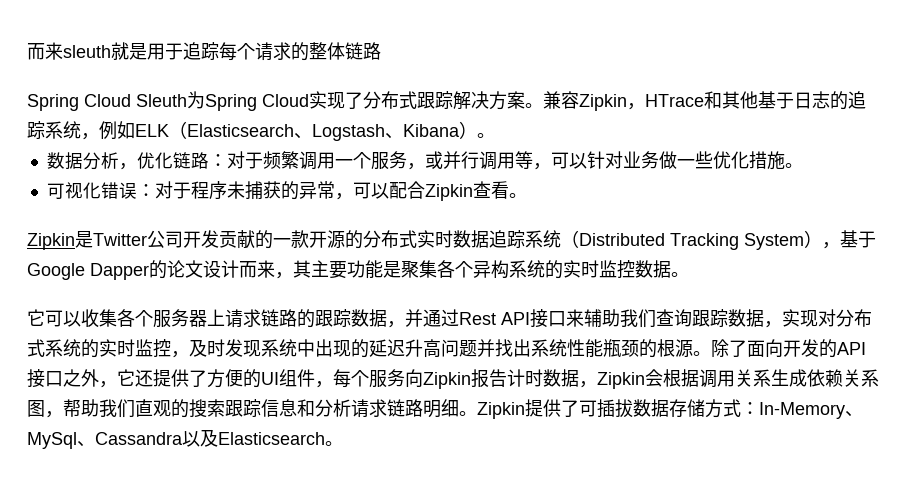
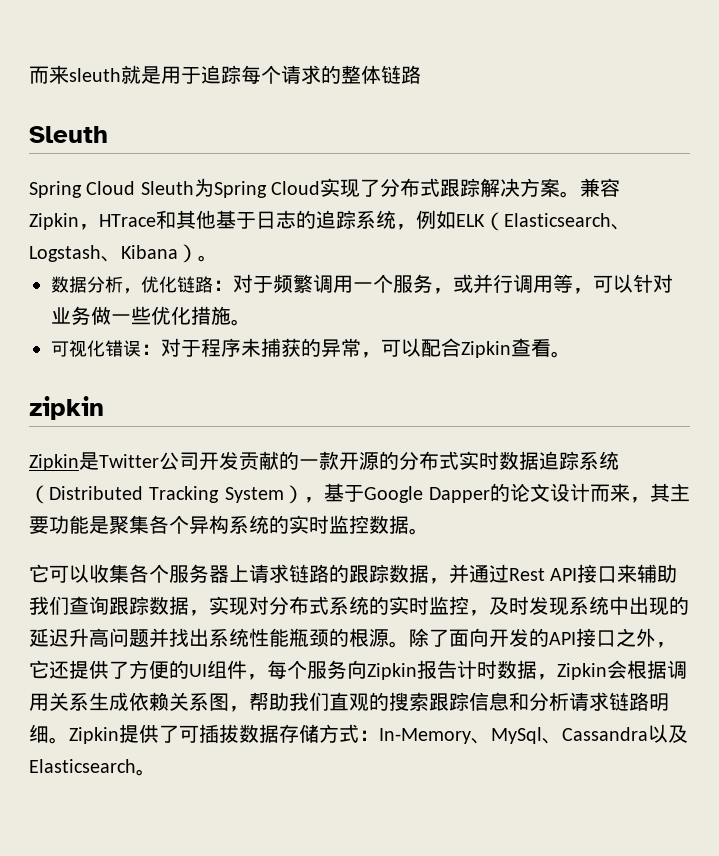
(381, 51) none -> [29,126,108,143] // Sleuth
(527, 195) none -> [29,396,104,420] // zipkin

